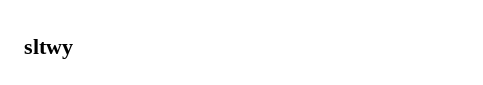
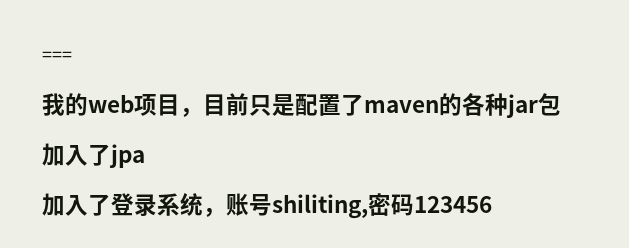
[24,39,73,59] sltwy -> [42,51,72,61] [42,93,561,118] [42,143,145,168] [42,193,492,219] === // 我的web项目，目前只是配置了maven的各种jar包 // 加入了jpa // 加入了登录系统，账号shiliting,密码123456

